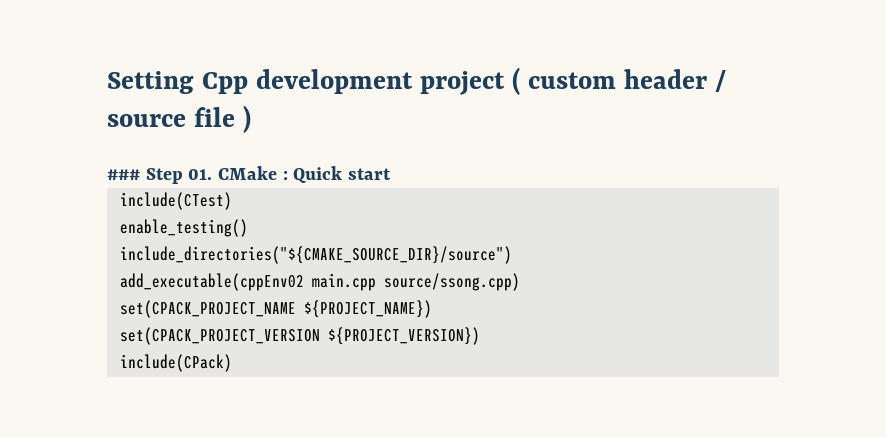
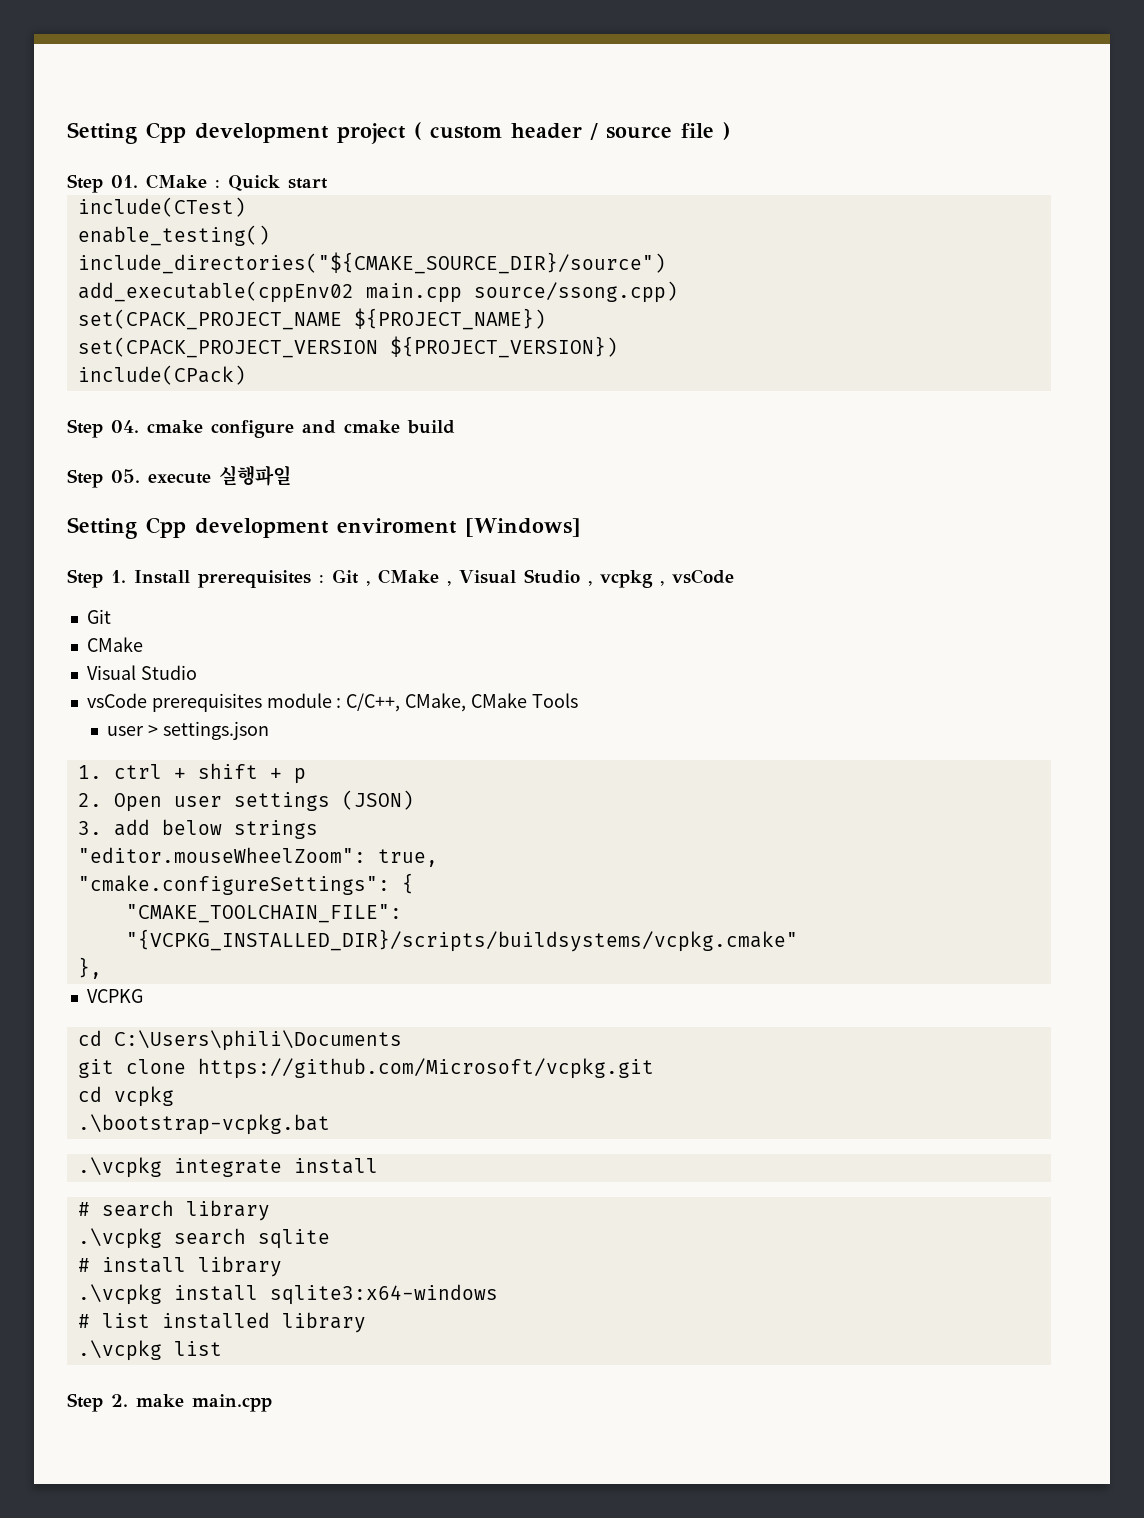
[107,169,140,180] ### -> (730, 131) none
(232, 363) none -> [67,419,455,438] [67,465,291,488] [67,517,581,539] [67,569,734,588] [86,609,111,624] [86,637,143,652] [86,665,197,680] [86,693,578,712] [107,721,269,740] [77,763,306,784] [77,790,414,812] [77,819,318,839] [77,847,438,867] [77,873,414,895] [125,904,402,923] [125,929,798,952] [77,957,102,979] [86,989,143,1003] [77,1030,402,1051] [77,1058,654,1079] [77,1086,174,1107] [77,1114,330,1135] [77,1157,378,1178] [77,1200,270,1221] [77,1228,330,1249] [77,1256,282,1277] [77,1284,498,1305] [77,1312,366,1333] [77,1340,222,1361] [67,1393,272,1412] // Step 04. cmake configure and cmake build // Step 05. execute 실행파일 // Setting Cpp development enviroment [Windows] // Step 1. Install prerequisites : Git , CMake , Visual Studio , vcpkg , vsCode // Git // CMake // Visual Studio // vsCode prerequisites module : C/C++, CMake, CMake Tools // user > settings.json // 1. ctrl + shift + p // 2. Open user settings (JSON) // 3. add below strings // "editor.mouseWheelZoom": true, // "cmake.configureSettings": { // "CMAKE_TOOLCHAIN_FILE": "{VCPKG_INSTALLED_DIR}/scripts/buildsystems/vcpkg.cmake" // }, // VCPKG // cd C:\Users\phili\Documents // git clone https://github.com/Microsoft/vcpkg.git // cd vcpkg // .\bootstrap-vcpkg.bat // .\vcpkg integrate install // # search library // .\vcpkg search sqlite // # install library // .\vcpkg install sqlite3:x64-windows // # list installed library // .\vcpkg list // Step 2. make main.cpp

